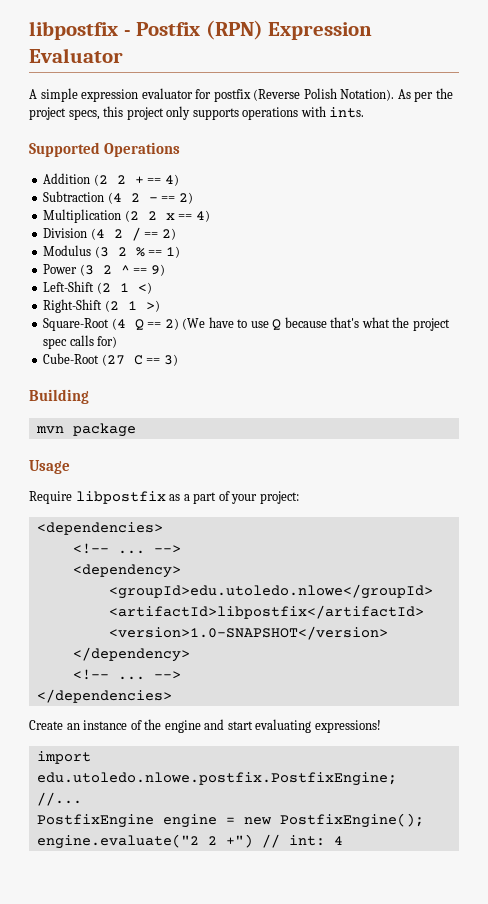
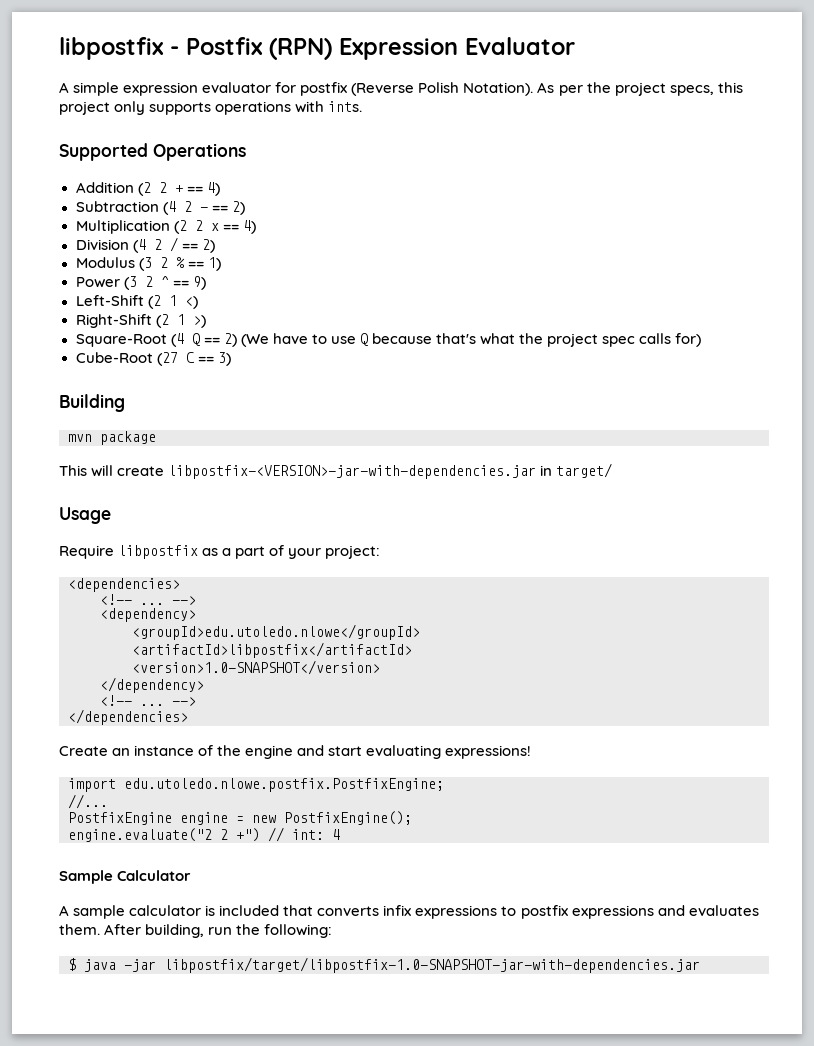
(136, 430) none -> [59,463,613,479] // This will create libpostfix-<VERSION>-jar-with-dependencies.jar in target/
(343, 840) none -> [59,870,192,884] [59,905,759,919] [59,924,333,938] [68,957,700,973] // Sample Calculator // A sample calculator is included that converts infix expressions to postfix expressions and evaluates them. After building, run the following: // $ java -jar libpostfix/target/libpostfix-1.0-SNAPSHOT-jar-with-dependencies.jar

